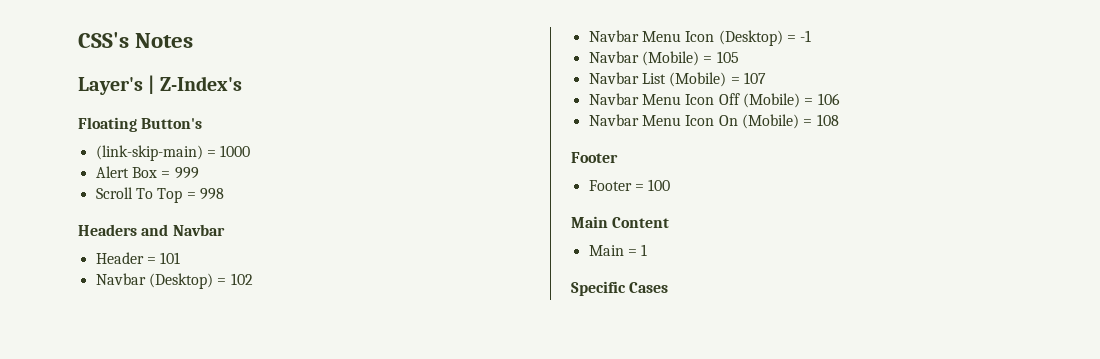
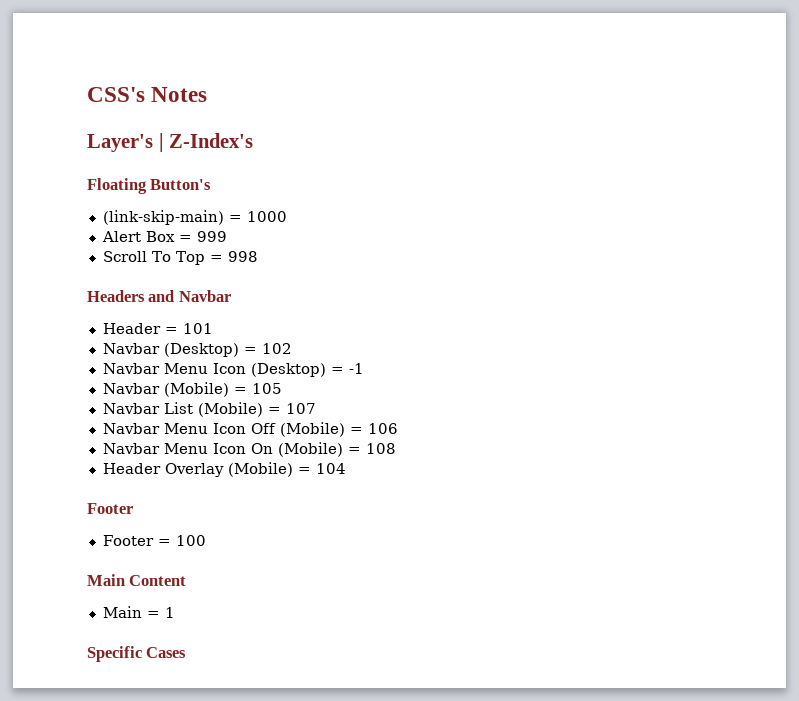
(839, 120) none -> [102,462,346,477] // Header Overlay (Mobile) = 104

